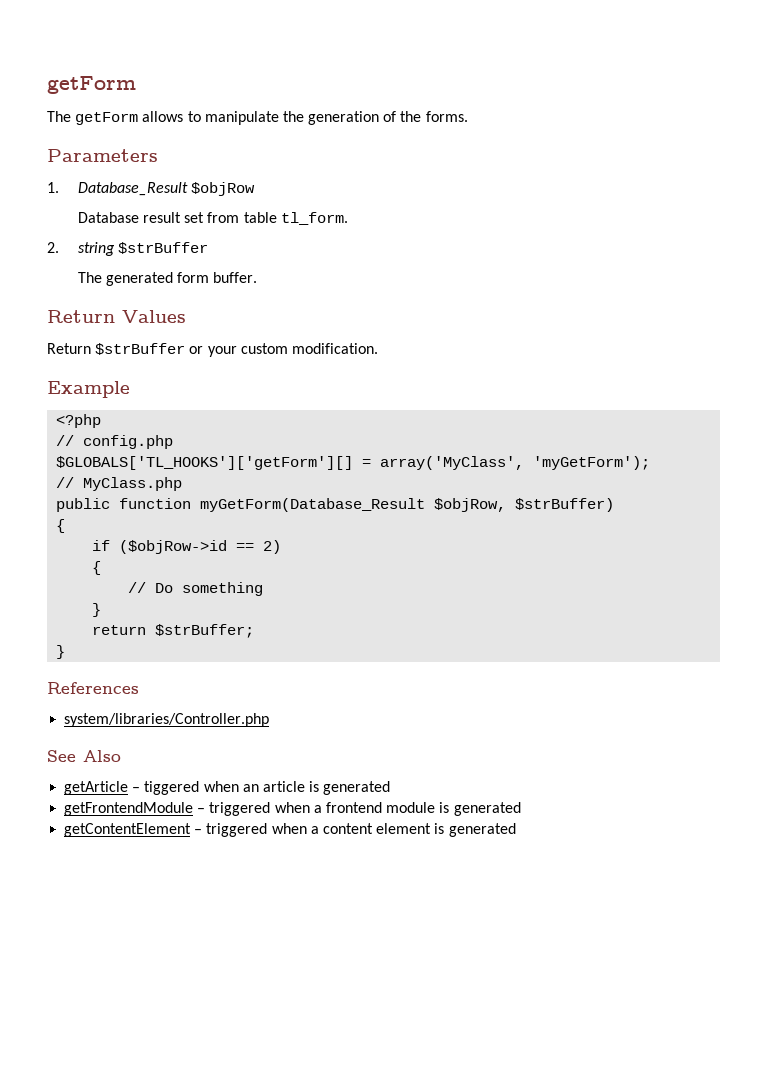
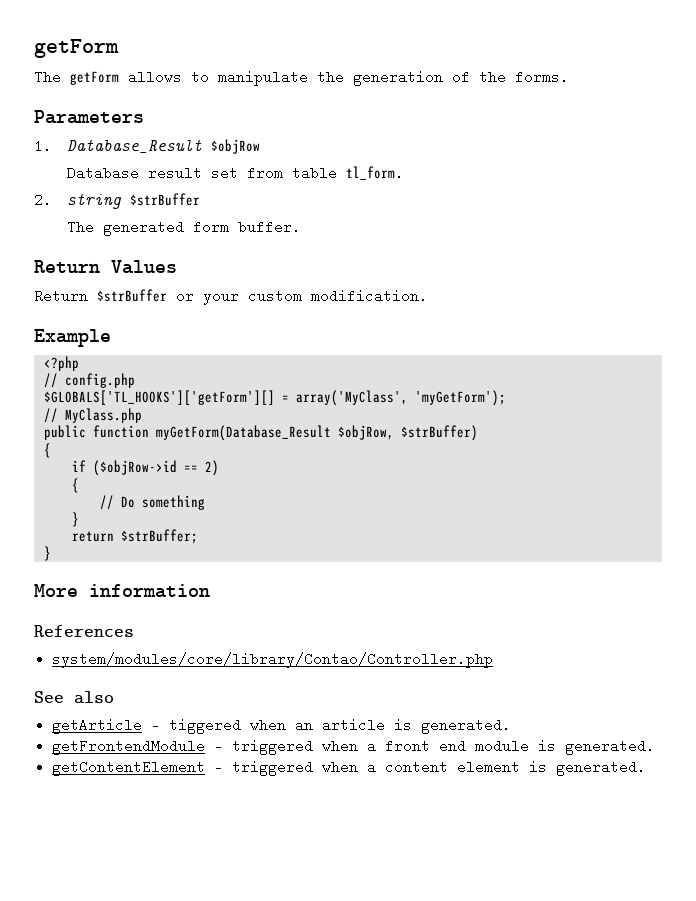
(66, 652) none -> [34,584,210,598] // More information
[64,713,270,727] system/libraries/Controller.php -> [52,652,494,668] system/modules/core/library/Contao/Controller.php
[83,750,121,762] Also -> [74,691,114,704] also
[323,781,391,795] generated -> [421,718,512,734] generated.
[325,802,382,813] frontend -> [385,739,467,753] front end
[453,802,521,816] generated -> [565,739,656,755] generated.
[448,823,516,837] generated -> [556,760,647,776] generated.

